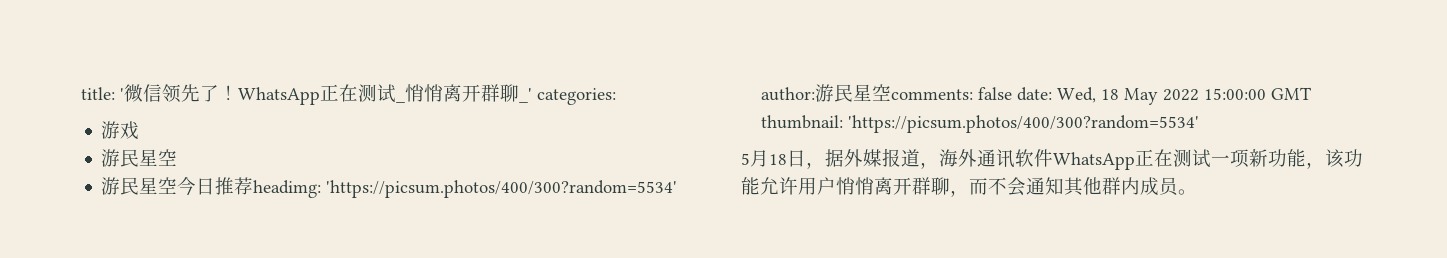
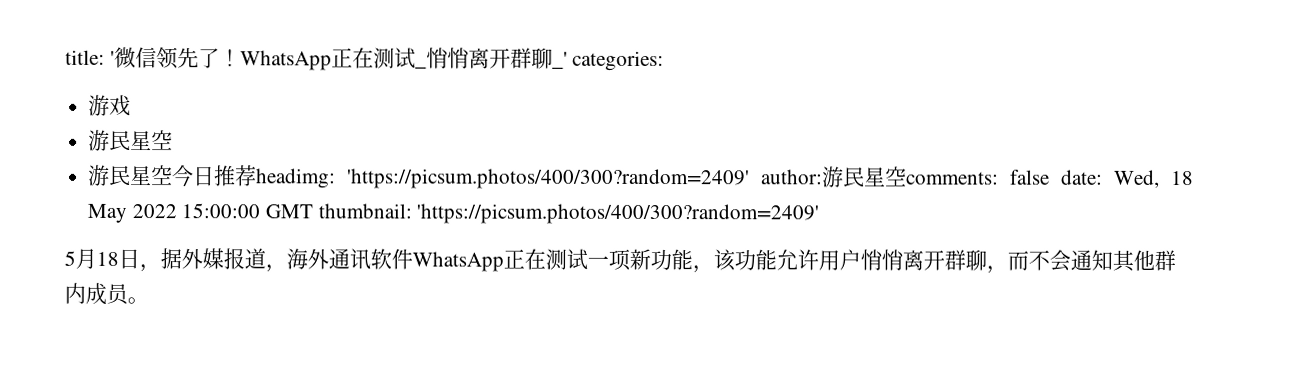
[326,180,678,198] 'https://picsum.photos/400/300?random=5534' -> [347,168,751,190] 'https://picsum.photos/400/300?random=2409'
[848,115,1200,133] 'https://picsum.photos/400/300?random=5534' -> [416,203,820,225] 'https://picsum.photos/400/300?random=2409'

